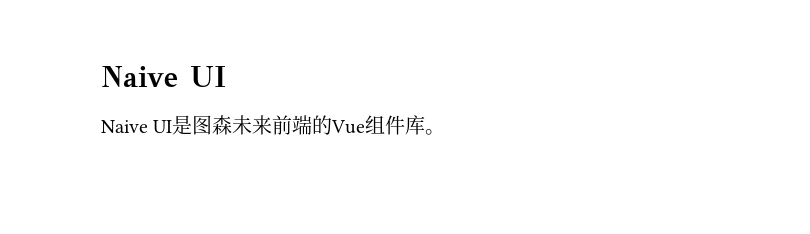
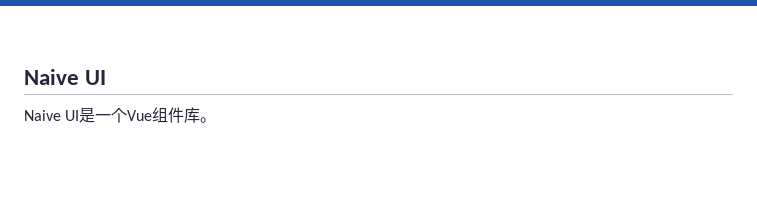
[192,115,333,135] 图森未来前端的 -> [95,108,128,123] 一个

